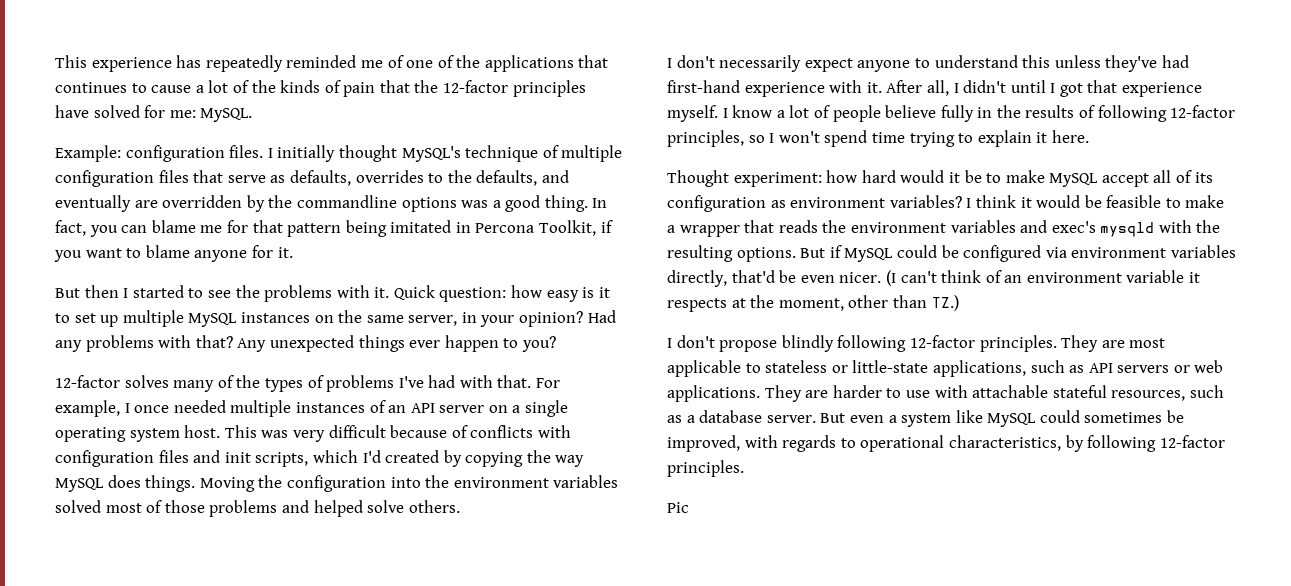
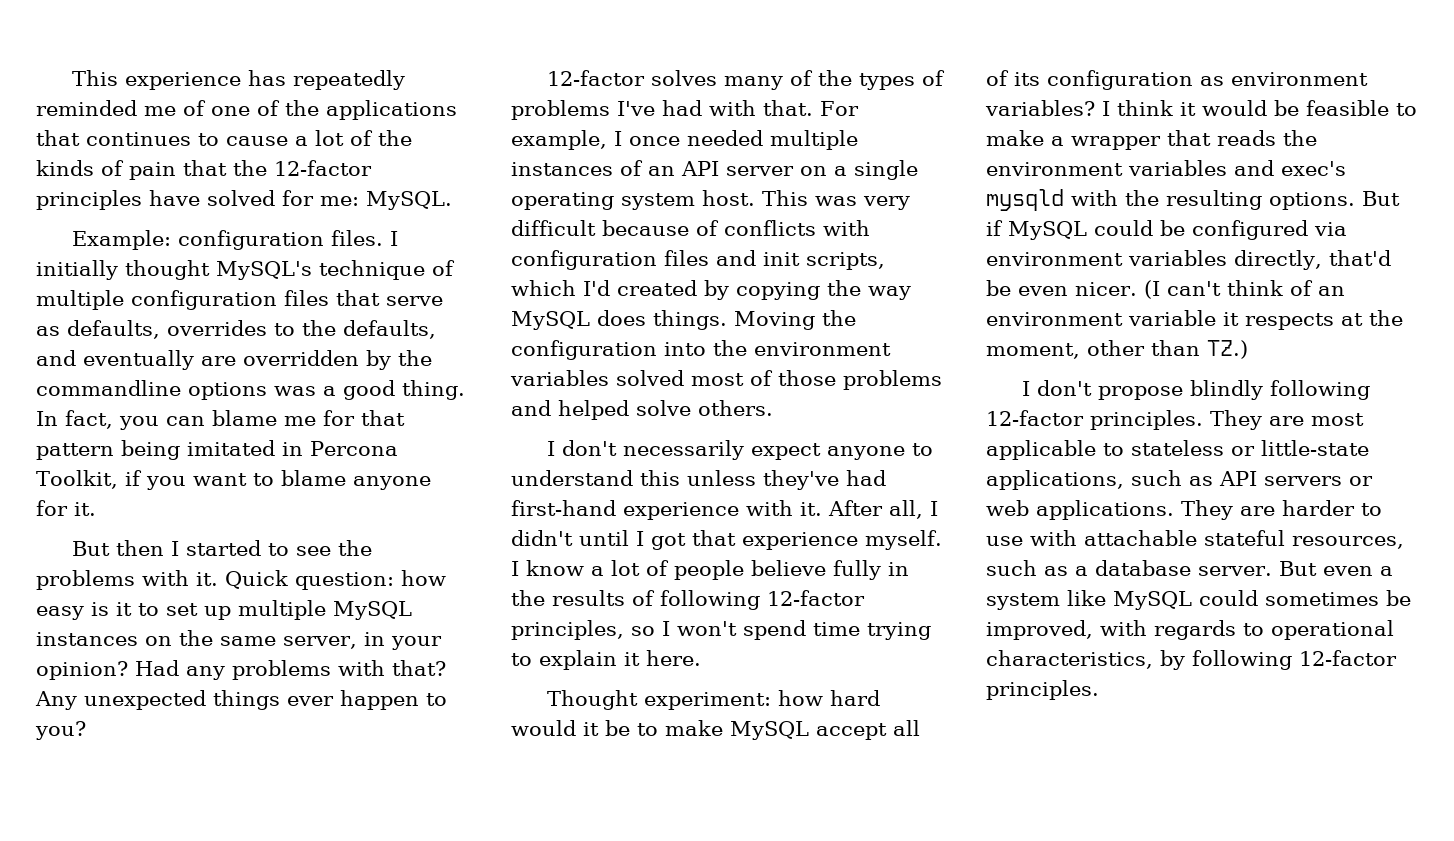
[667,502,689,513] // Pic -> (1099, 690) none

